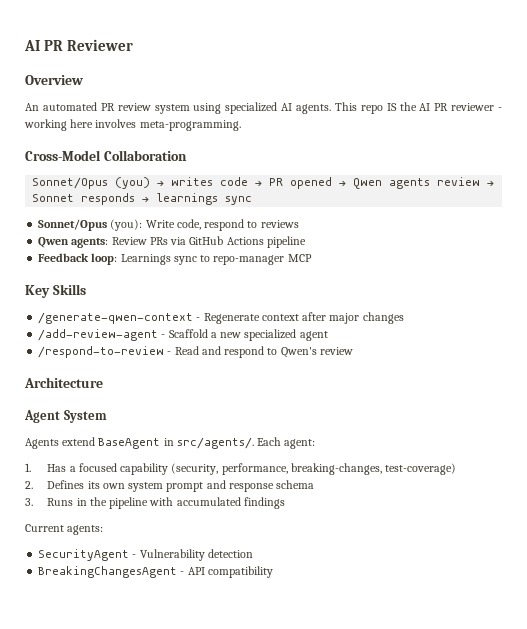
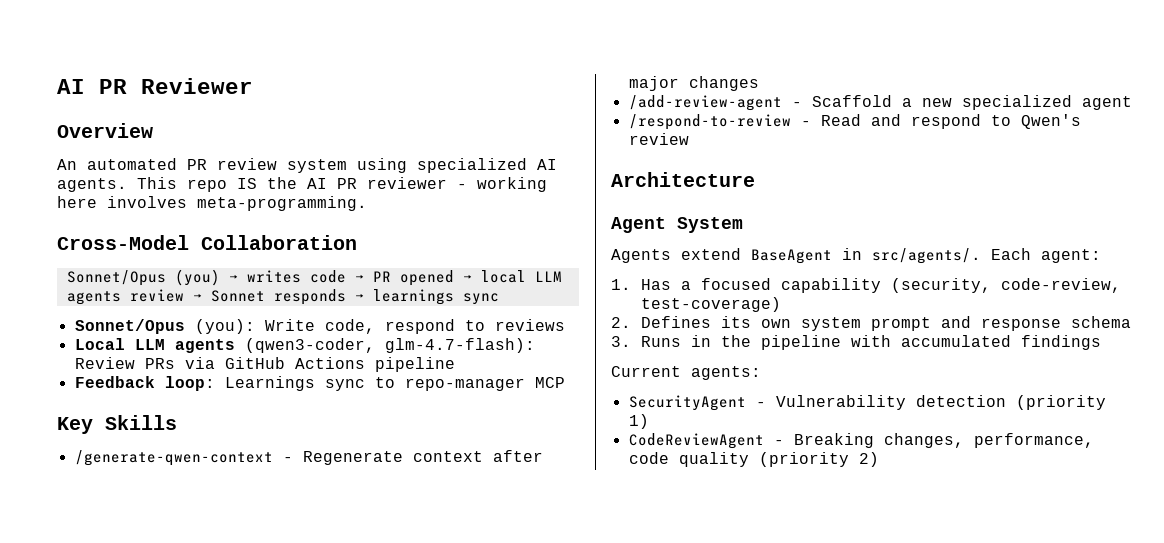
[353,178,383,189] Qwen -> [480,270,562,283] local LLM
[38,237,109,248] Qwen agents: -> [74,338,535,353] Local LLM agents (qwen3-coder, glm-4.7-flash):
[221,463,382,475] performance, breaking-changes, -> [1000,278,1121,293] code-review,
[38,566,273,578] // BreakingChangesAgent - API compatibility -> [1015,395,1106,410] [628,414,649,429] [628,433,1094,449] [628,452,879,467] (priority 1) // CodeReviewAgent - Breaking changes, performance, code quality (priority 2)

